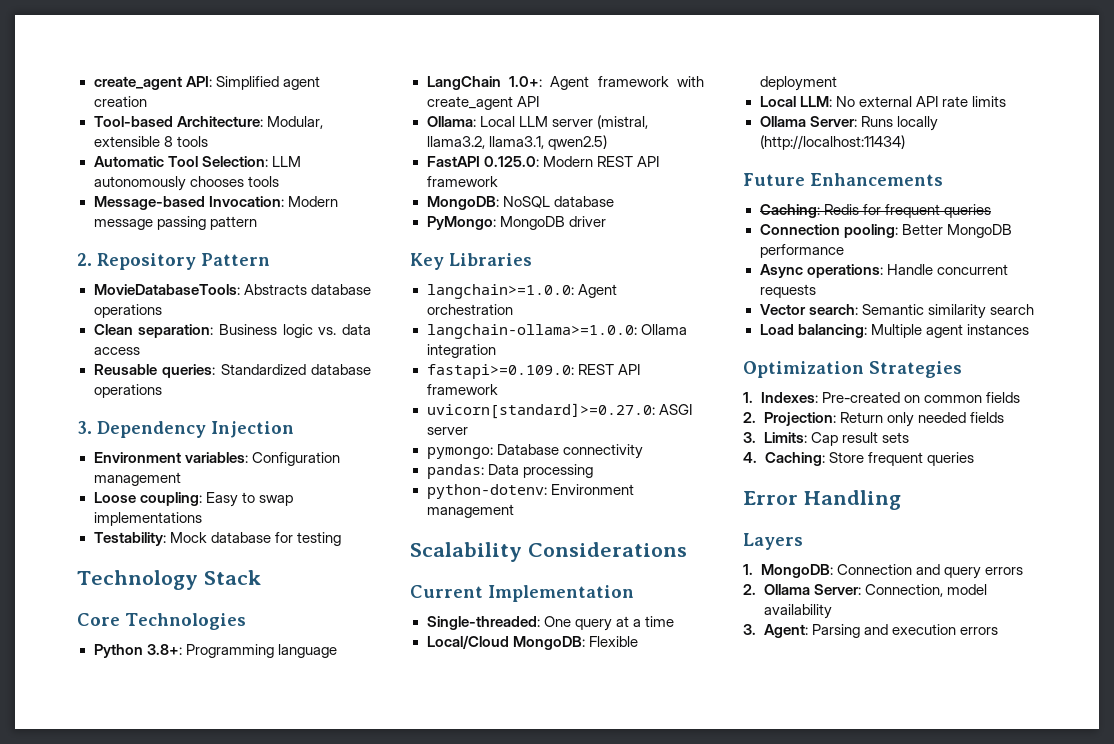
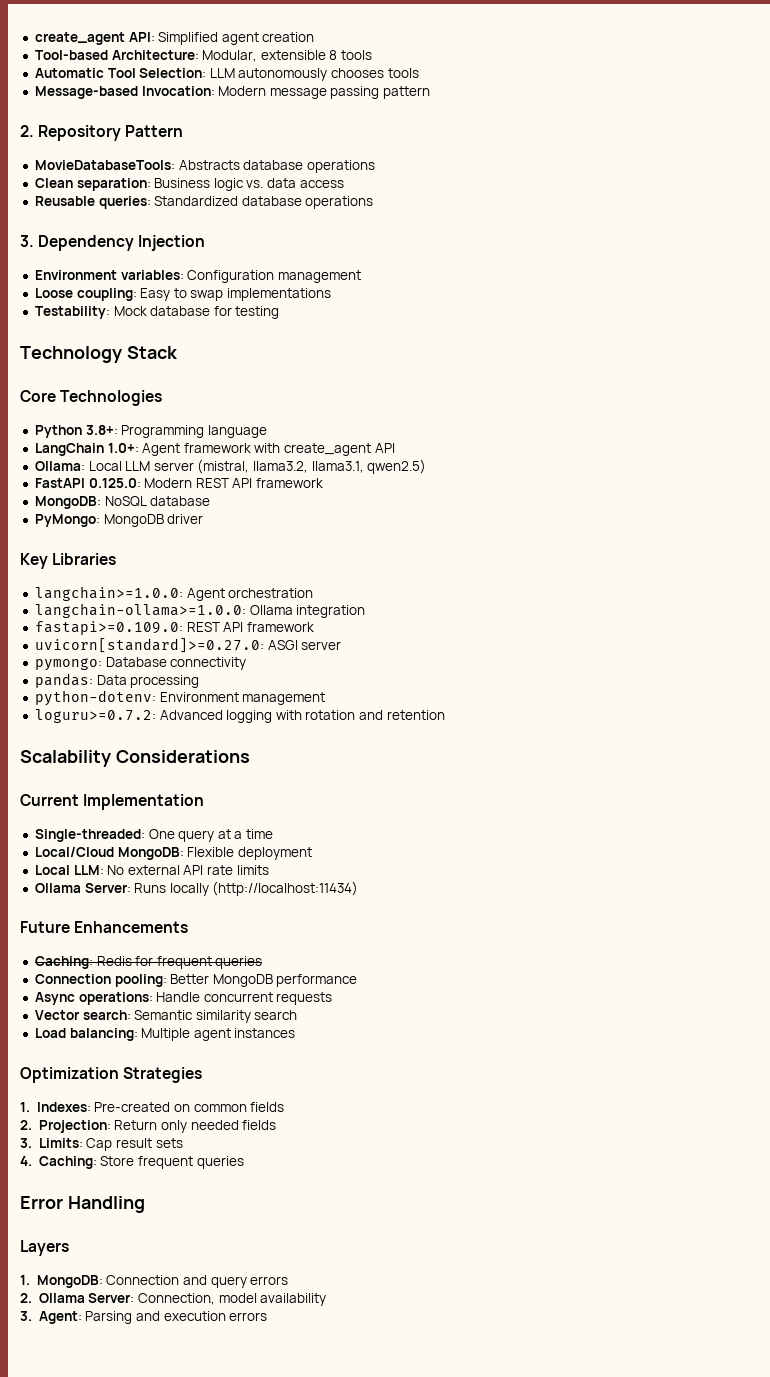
(514, 511) none -> [34,709,445,723] // loguru>=0.7.2: Advanced logging with rotation and retention

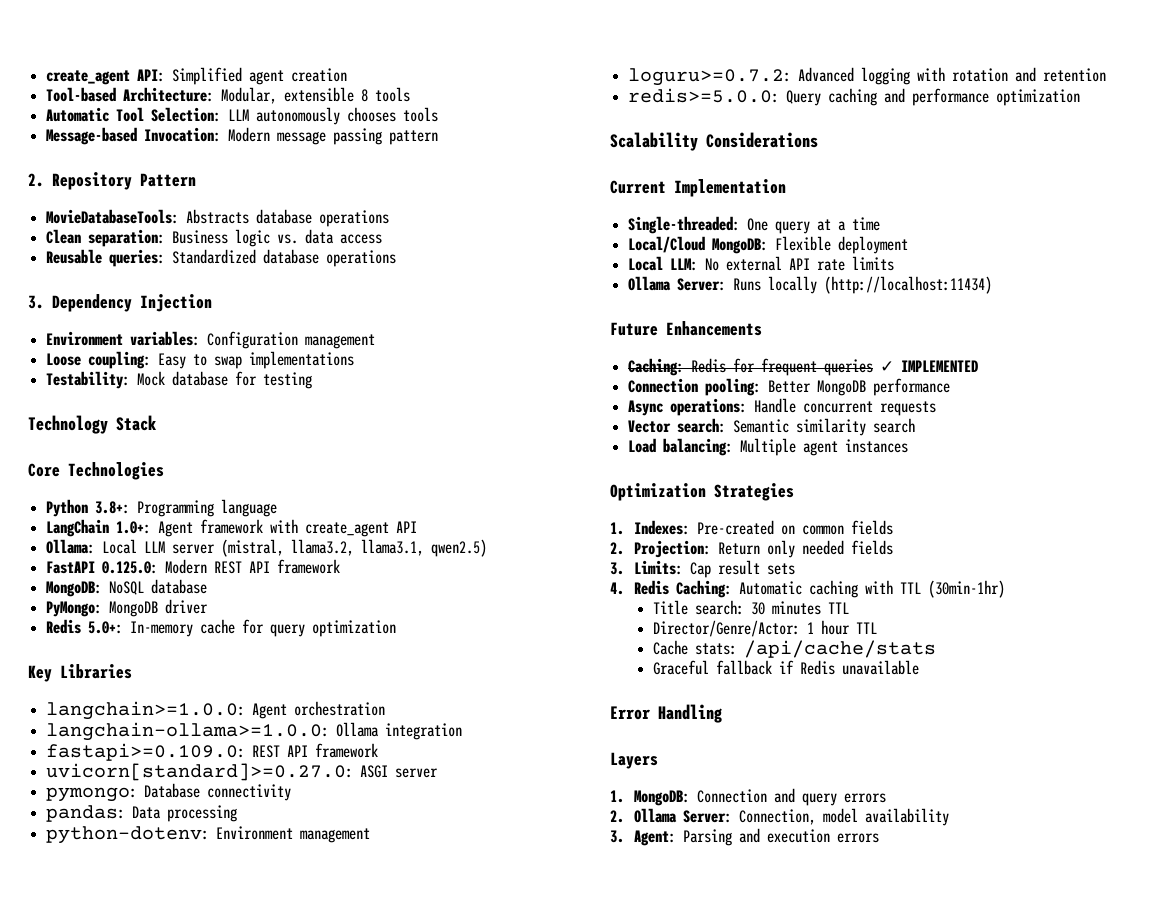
(204, 519) none -> [46,619,397,637] // Redis 5.0+: In-memory cache for query optimization
(445, 715) none -> [628,88,1081,106] // redis>=5.0.0: Query caching and performance optimization
(263, 962) none -> [880,360,979,372] ✓ IMPLEMENTED
[38,1156,244,1169] Caching: Store frequent queries -> [634,580,1006,598] [652,600,849,615] [652,620,877,637] [652,640,936,658] [652,660,919,675] Redis Caching: Automatic caching with TTL (30min-1hr) // Title search: 30 minutes TTL // Director/Genre/Actor: 1 hour TTL // Cache stats: /api/cache/stats // Graceful fallback if Redis unavailable

